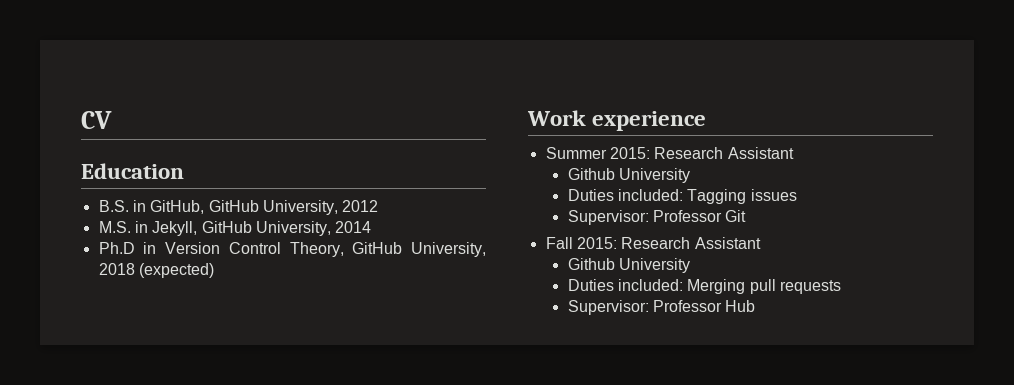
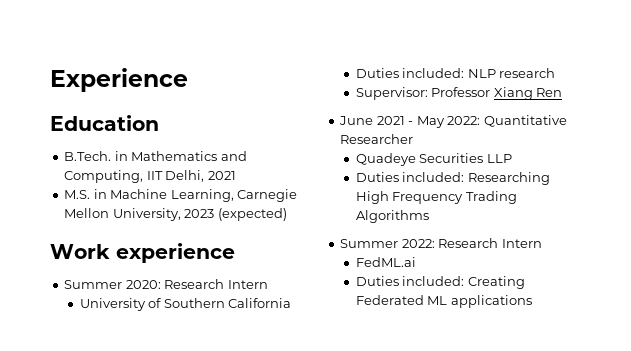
[81,111,112,129] CV -> [50,68,188,92] Experience
[98,200,379,215] [98,221,372,236] [98,242,486,257] [98,263,214,278] [527,110,707,131] [545,147,794,159] [567,168,690,183] [567,189,797,204] [567,210,747,225] [545,237,761,249] [567,258,690,273] [567,279,841,294] [567,300,756,315] B.S. in GitHub, GitHub University, 2012 // M.S. in Jekyll, GitHub University, 2014 // Ph.D in Version Control Theory, GitHub University, 2018 (expected) // Work experience // Summer 2015: Research Assistant // Github University // Duties included: Tagging issues // Supervisor: Professor Git // Fall 2015: Research Assistant // Github University // Duties included: Merging pull requests // Supervisor: Professor Hub -> [64,151,247,161] [64,170,236,183] [64,189,298,202] [64,208,287,221] [50,243,235,263] [64,279,268,289] [79,298,292,311] [355,68,556,78] [355,87,563,100] [339,115,567,128] [340,134,414,144] [355,153,512,166] [355,172,550,185] [355,191,517,204] [355,210,429,223] [340,238,542,248] [355,257,416,267] [355,276,525,289] [355,295,532,308] B.Tech. in Mathematics and Computing, IIT Delhi, 2021 // M.S. in Machine Learning, Carnegie Mellon University, 2023 (expected) // Work experience // Summer 2020: Research Intern // University of Southern California // Duties included: NLP research // Supervisor: Professor Xiang Ren // June 2021 - May 2022: Quantitative Researcher // Quadeye Securities LLP // Duties included: Researching High Frequency Trading Algorithms // Summer 2022: Research Intern // FedML.ai // Duties included: Creating Federated ML applications

